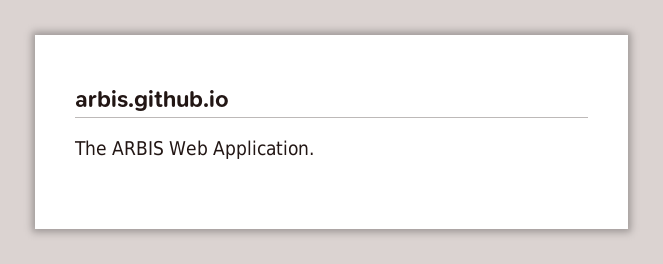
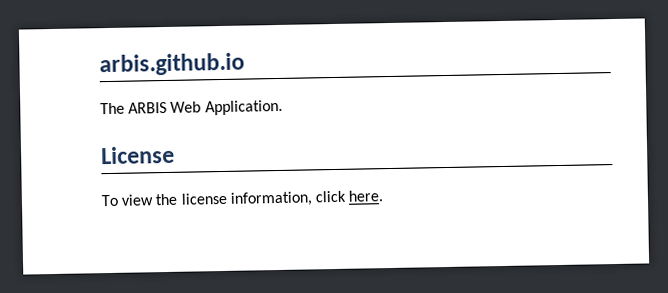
(315, 149) none -> [100,145,175,165] [101,190,384,207] // License // To view the license information, click here.

